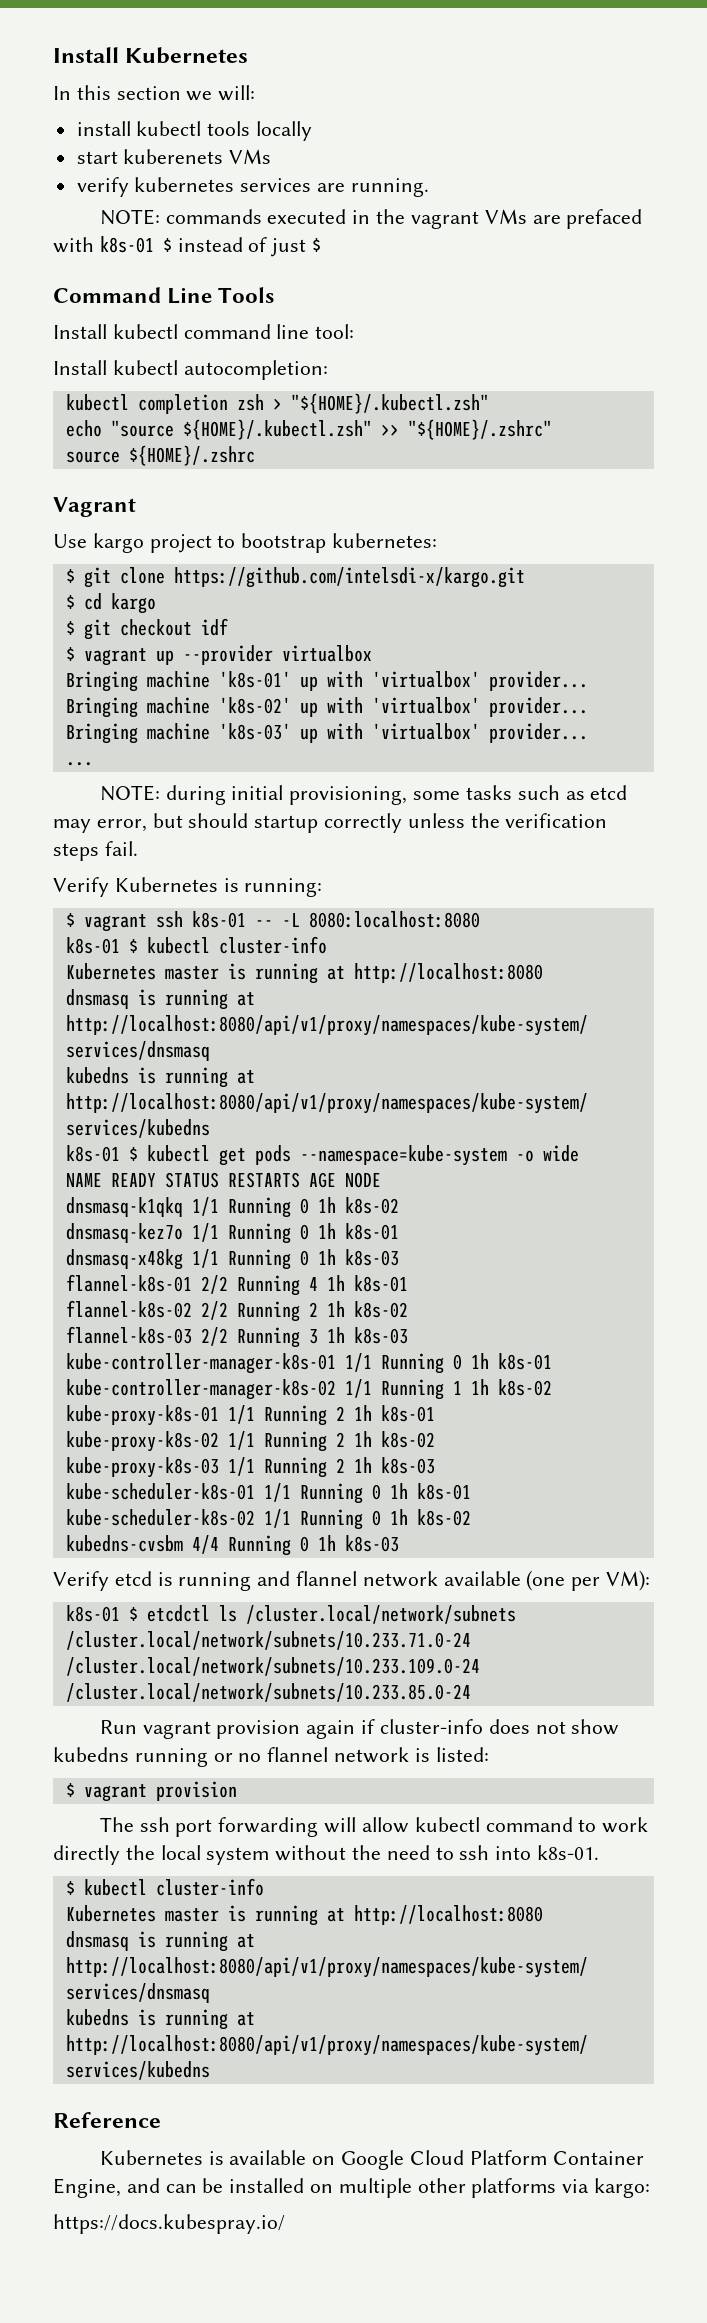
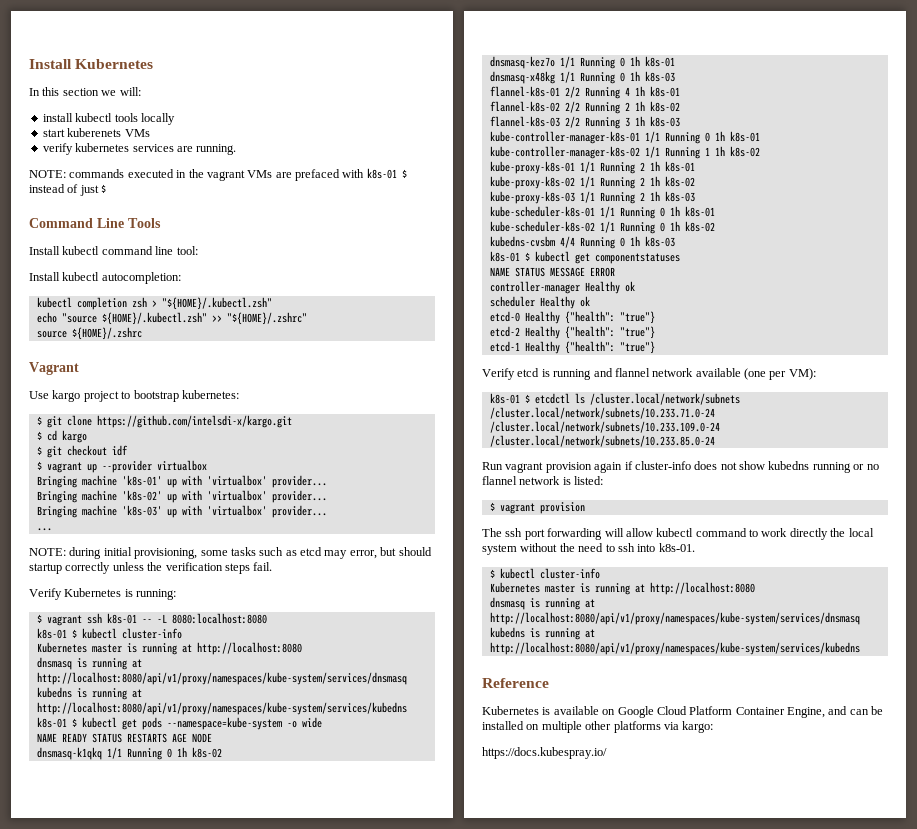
(399, 1543) none -> [489,251,680,264] [489,267,615,277] [489,281,635,294] [489,296,590,309] [489,311,655,324] [489,326,655,339] [489,341,655,354] // k8s-01 $ kubectl get componentstatuses // NAME STATUS MESSAGE ERROR // controller-manager Healthy ok // scheduler Healthy ok // etcd-0 Healthy {"health": "true"} // etcd-2 Healthy {"health": "true"} // etcd-1 Healthy {"health": "true"}

